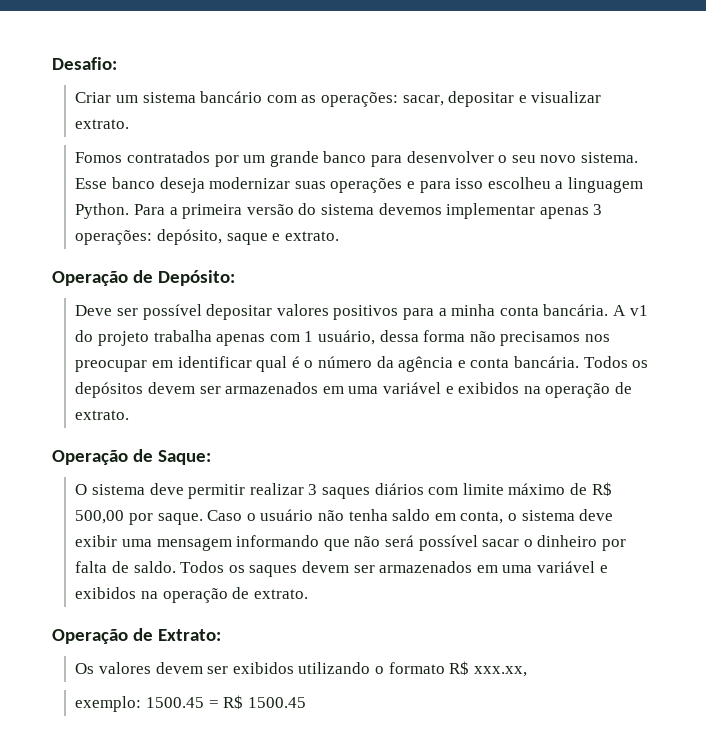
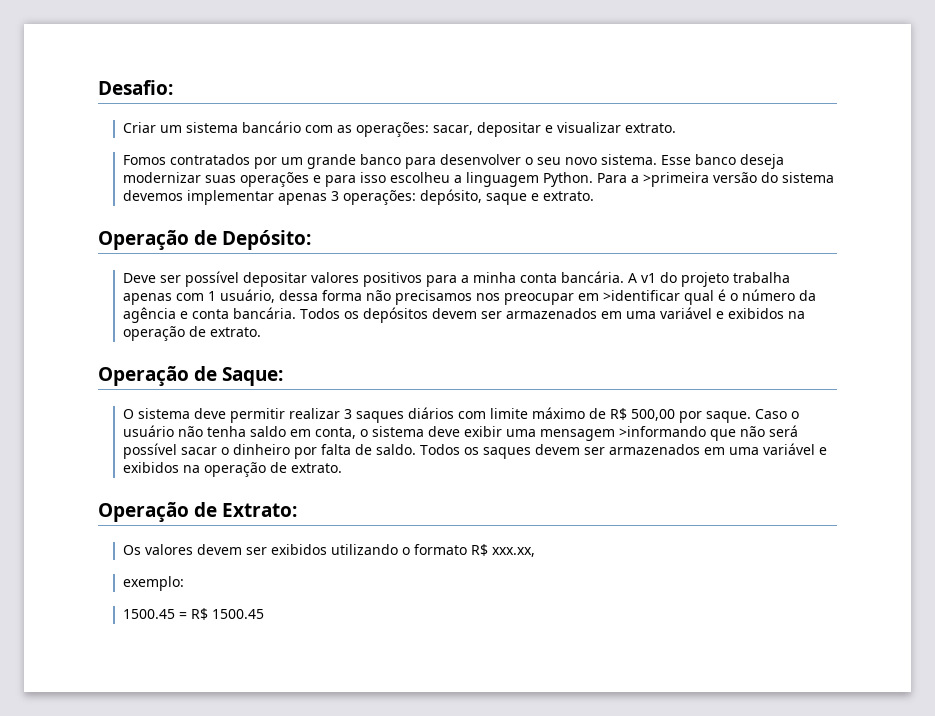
[182,204,243,219] primeira -> [642,172,709,187] >primeira
[177,356,252,368] identificar -> [602,290,680,301] >identificar
[236,535,320,547] informando -> [618,426,706,437] >informando
(142, 704) none -> (184, 583) //

